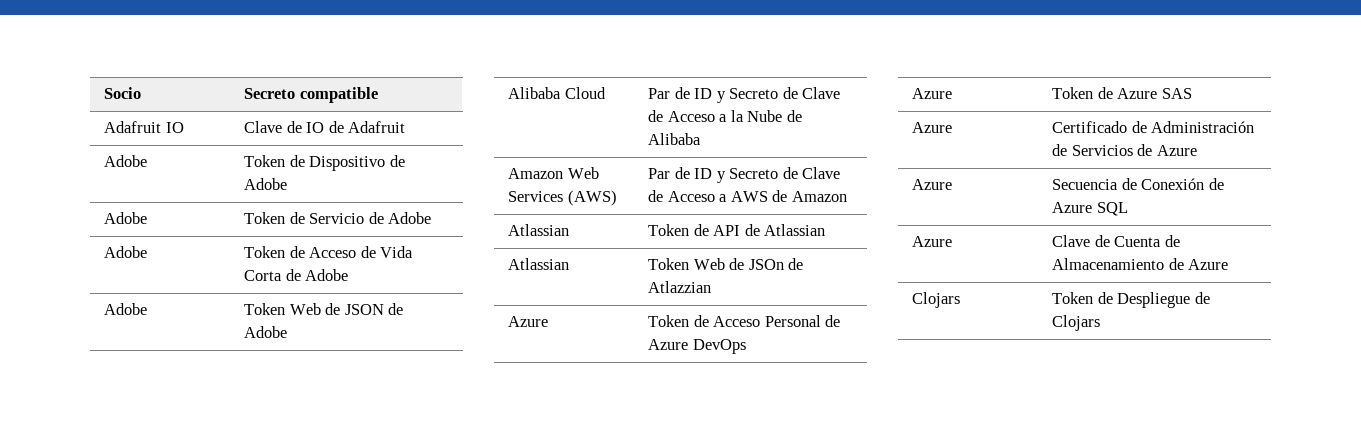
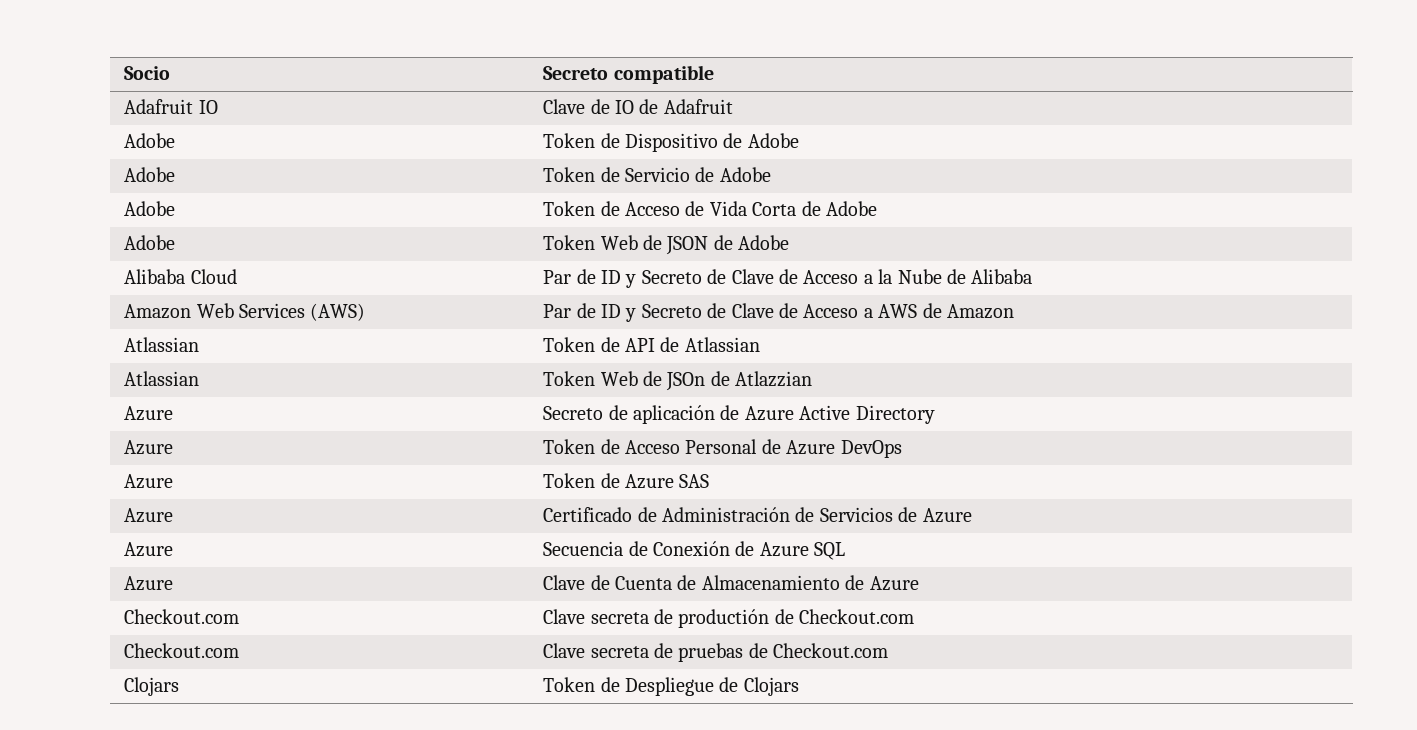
(712, 287) none -> [124,406,174,421] [543,405,935,424] // Azure | Secreto de aplicación de Azure Active Directory
(1229, 264) none -> [124,609,240,624] [543,609,915,628] [124,643,240,658] [543,643,889,662] // Checkout.com | Clave secreta de productión de Checkout.com // Checkout.com | Clave secreta de pruebas de Checkout.com

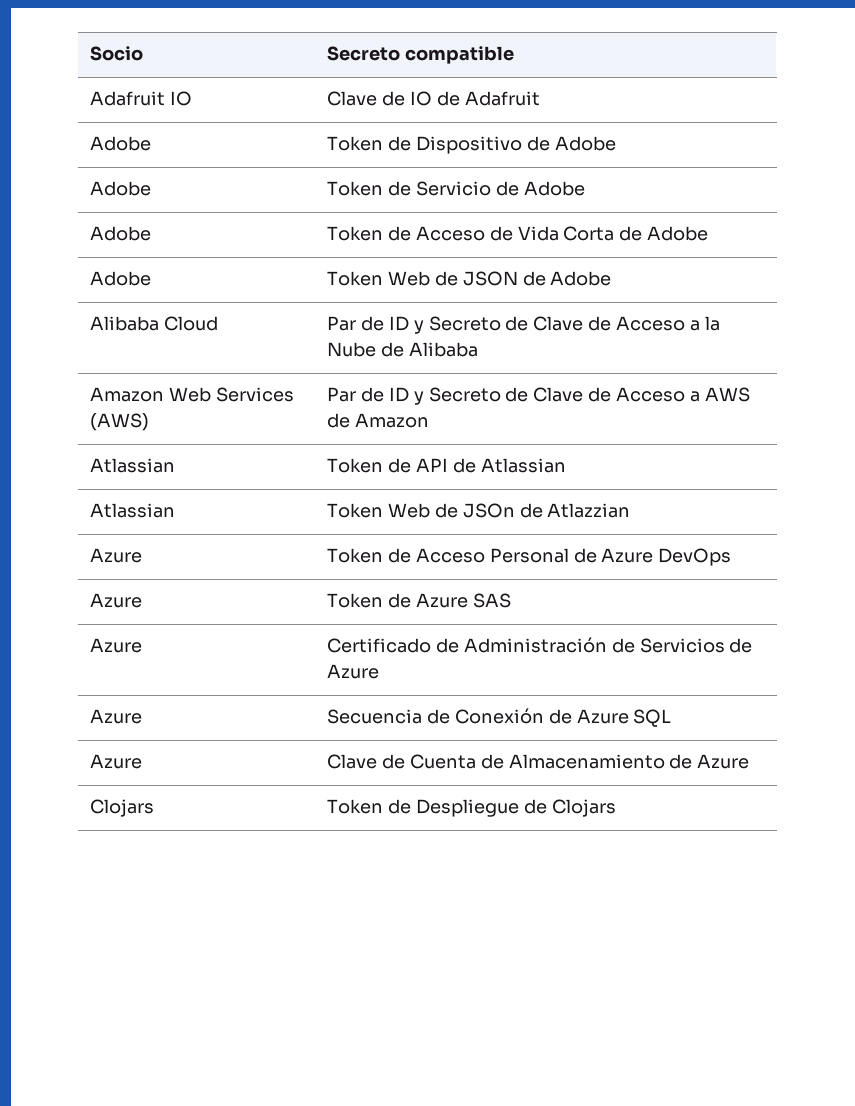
[124,406,174,421] [543,405,935,424] // Azure | Secreto de aplicación de Azure Active Directory -> (631, 510) none
[124,609,240,624] [543,609,915,628] [124,643,240,658] [543,643,889,662] // Checkout.com | Clave secreta de productión de Checkout.com // Checkout.com | Clave secreta de pruebas de Checkout.com -> (750, 761) none

